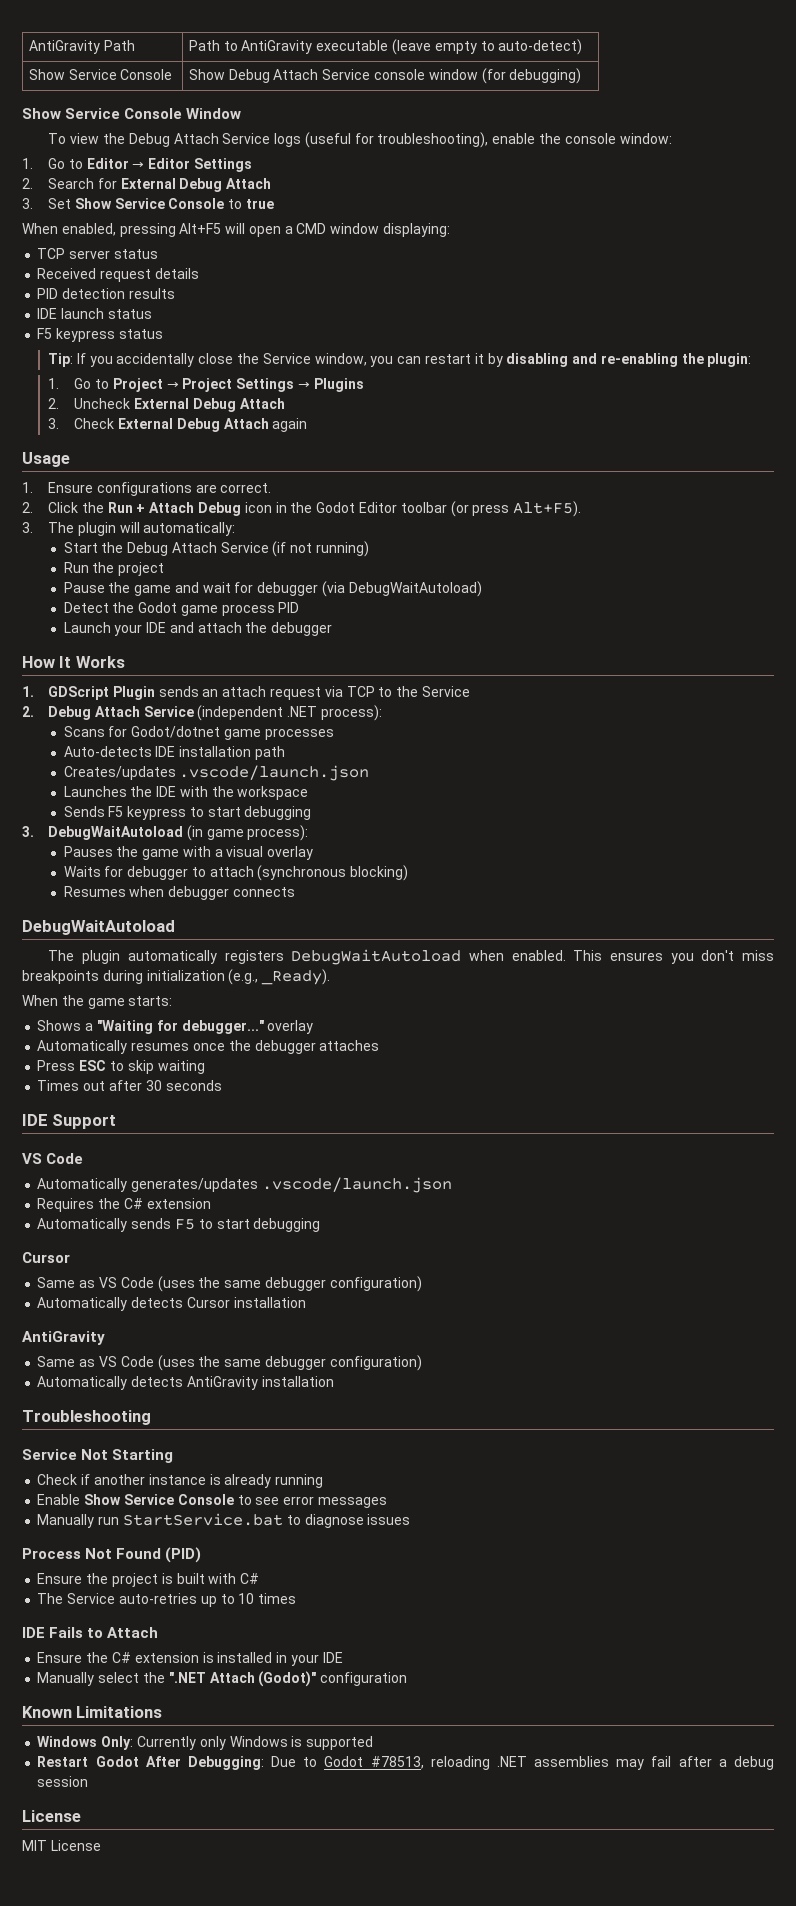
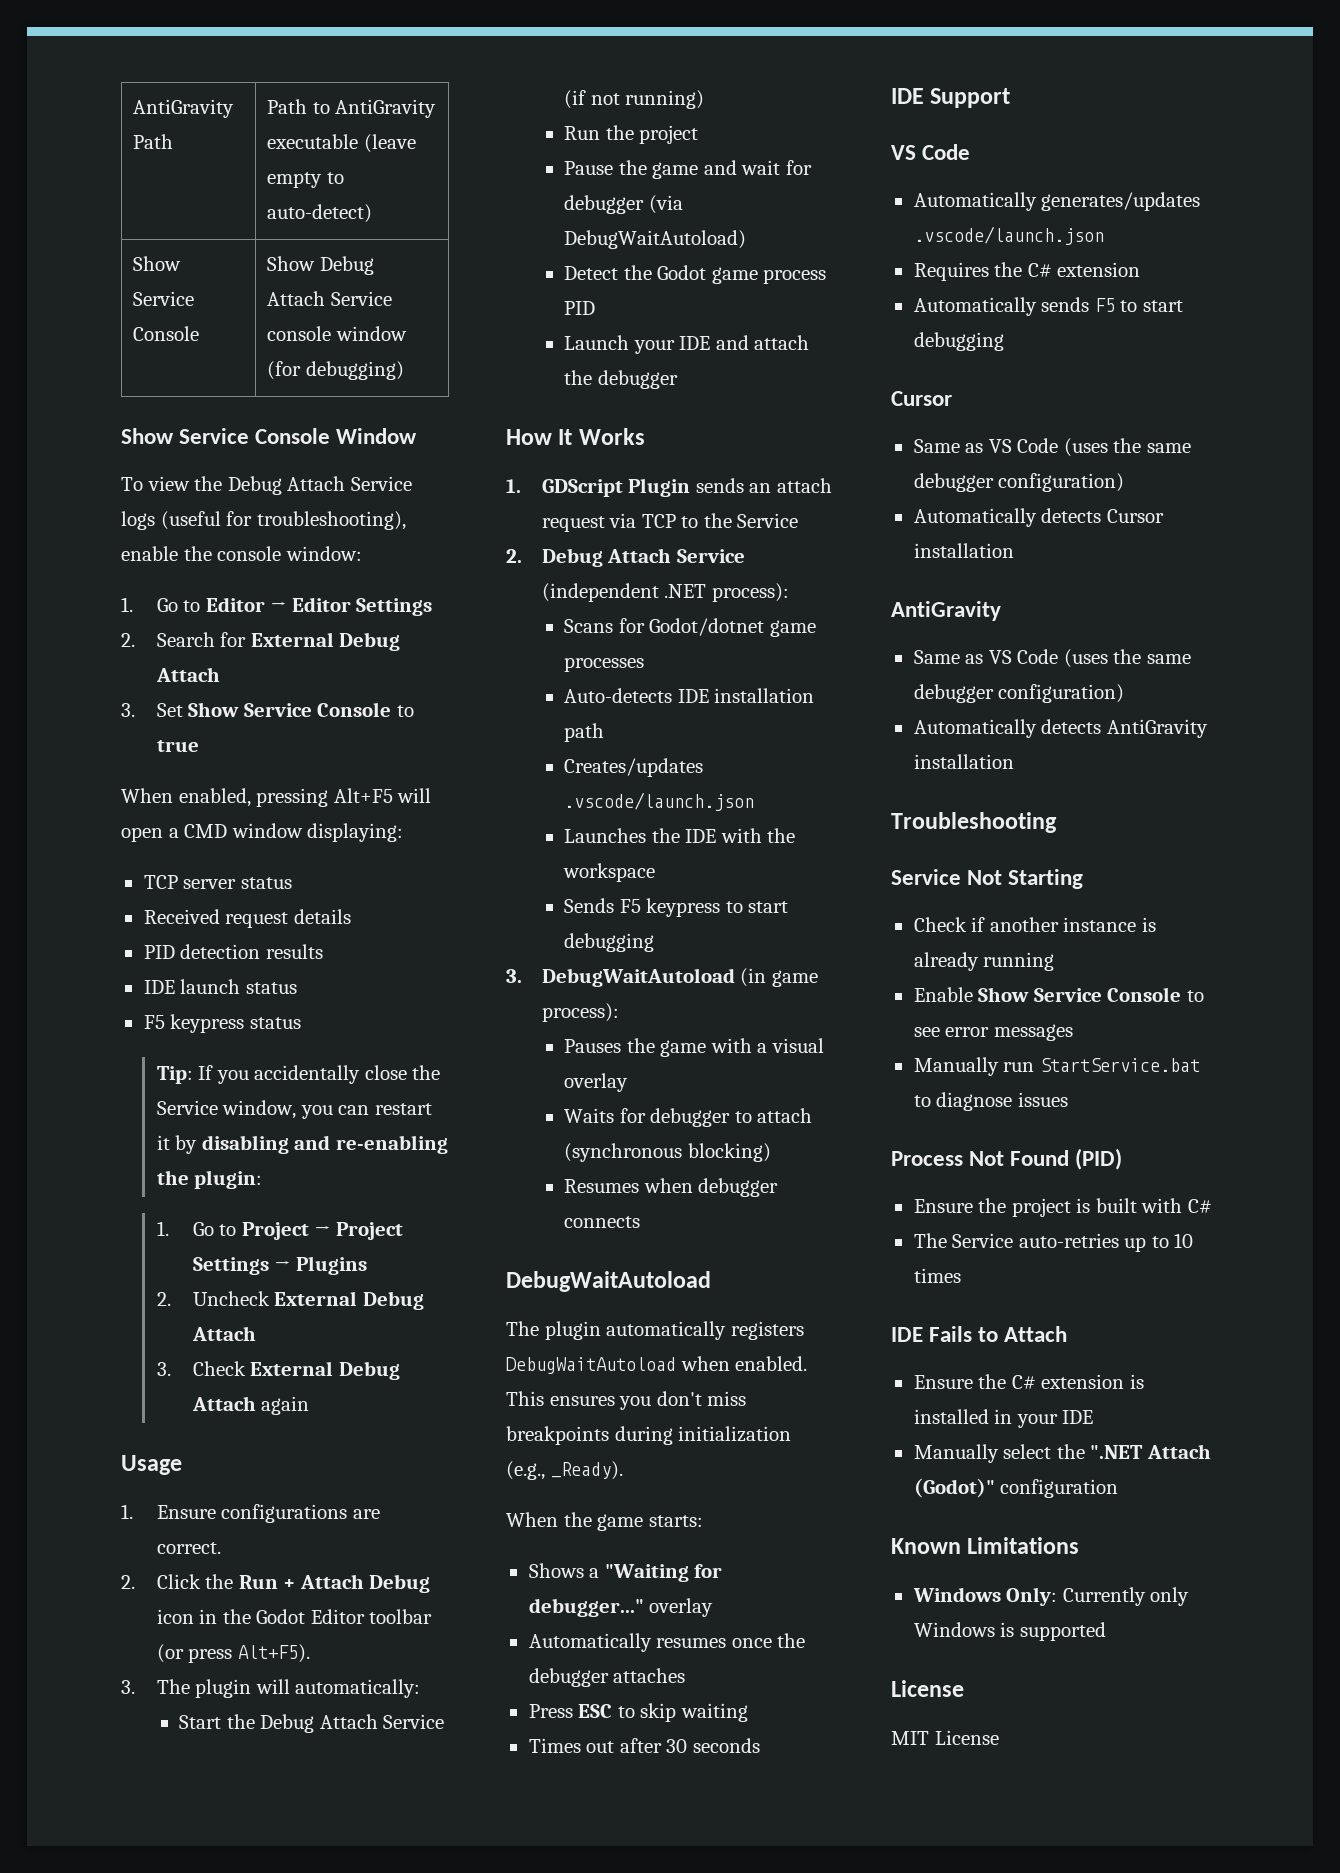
[37,1756,774,1770] [37,1776,89,1787] // Restart Godot After Debugging: Due to Godot #78513, reloading .NET assemblies may fail after a debug session -> (1106, 1631) none

